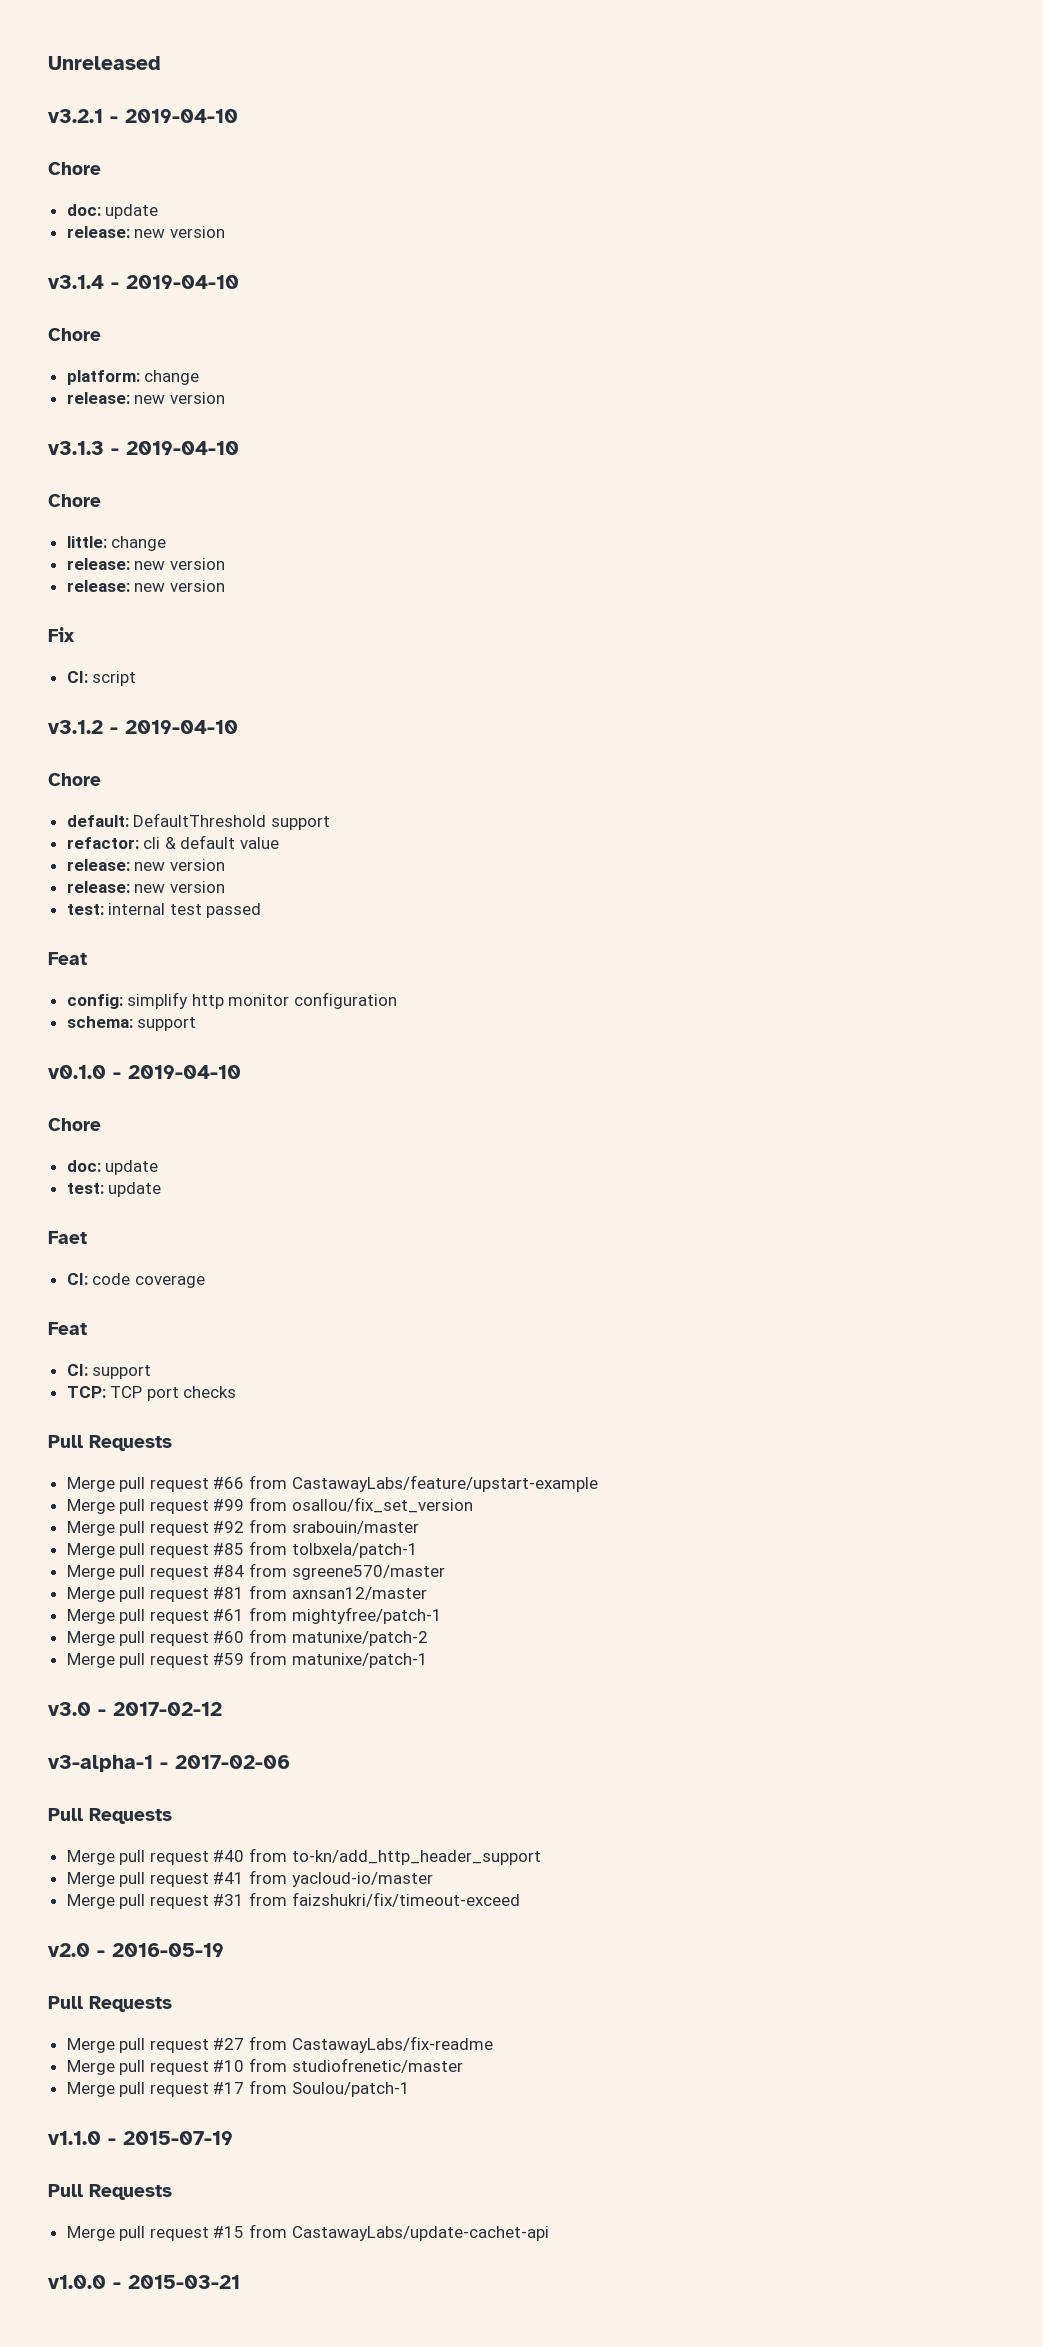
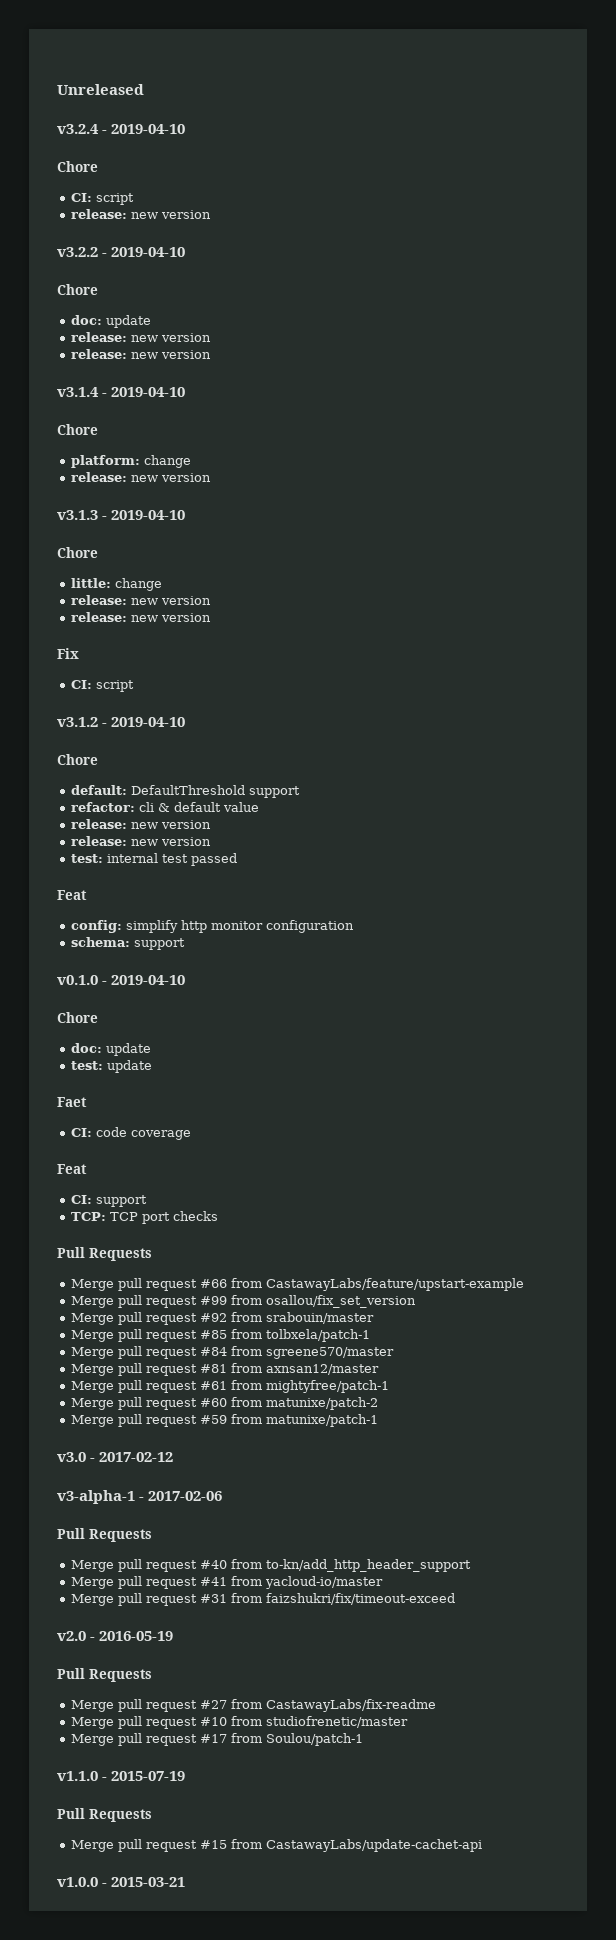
[48,109,103,123] v3.2.1 -> [57,124,186,134] [57,161,98,172] [70,193,134,205] [70,209,211,219] [57,247,98,257] v3.2.4 - 2019-04-10 // Chore // CI: script // release: new version // v3.2.2
(225, 232) none -> [70,349,211,359] // release: new version

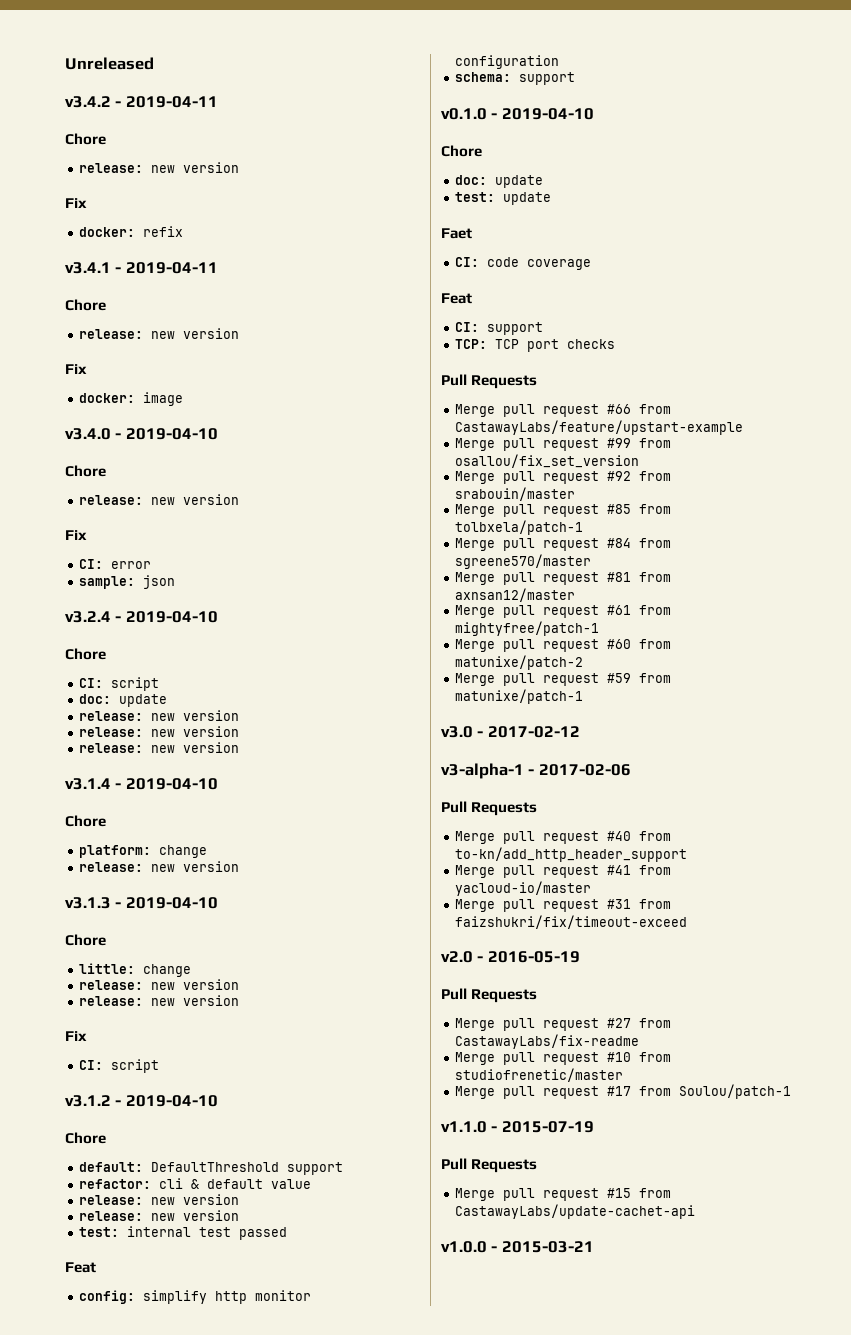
(144, 89) none -> [65,96,218,108] [65,133,106,145] [78,162,239,173] [65,198,87,208] [78,226,183,237] [65,262,218,274] [65,299,106,311] [78,328,239,339] [65,364,87,374] [78,392,183,406] [65,428,218,440] [65,465,106,477] [78,494,239,505] [65,530,87,540] [78,559,151,569] [78,575,175,589] // v3.4.2 - 2019-04-11 // Chore // release: new version // Fix // docker: refix // v3.4.1 - 2019-04-11 // Chore // release: new version // Fix // docker: image // v3.4.0 - 2019-04-10 // Chore // release: new version // Fix // CI: error // sample: json
[70,209,211,219] [57,247,186,257] [57,284,98,295] [70,315,151,328] // release: new version // v3.2.2 - 2019-04-10 // Chore // doc: update -> [78,694,167,707] [78,710,239,721] // doc: update // release: new version

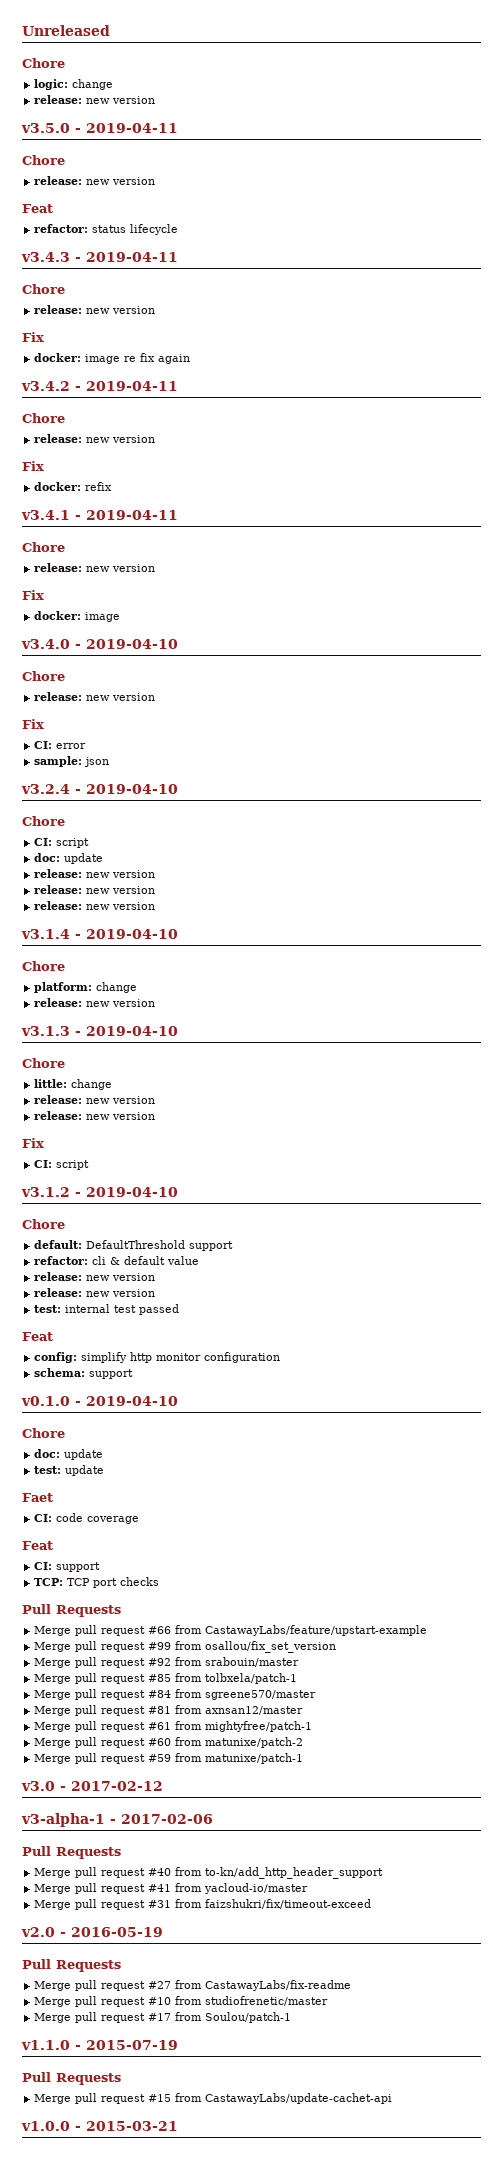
(154, 63) none -> [22,58,65,68] [34,79,114,90] [34,95,156,104] [21,123,178,133] [22,155,65,165] [34,176,156,185] [22,204,53,213] [34,224,179,235] [21,252,178,262] [22,284,65,294] [34,305,156,314] [22,332,44,342] [34,353,191,364] // Chore // logic: change // release: new version // v3.5.0 - 2019-04-11 // Chore // release: new version // Feat // refactor: status lifecycle // v3.4.3 - 2019-04-11 // Chore // release: new version // Fix // docker: image re fix again

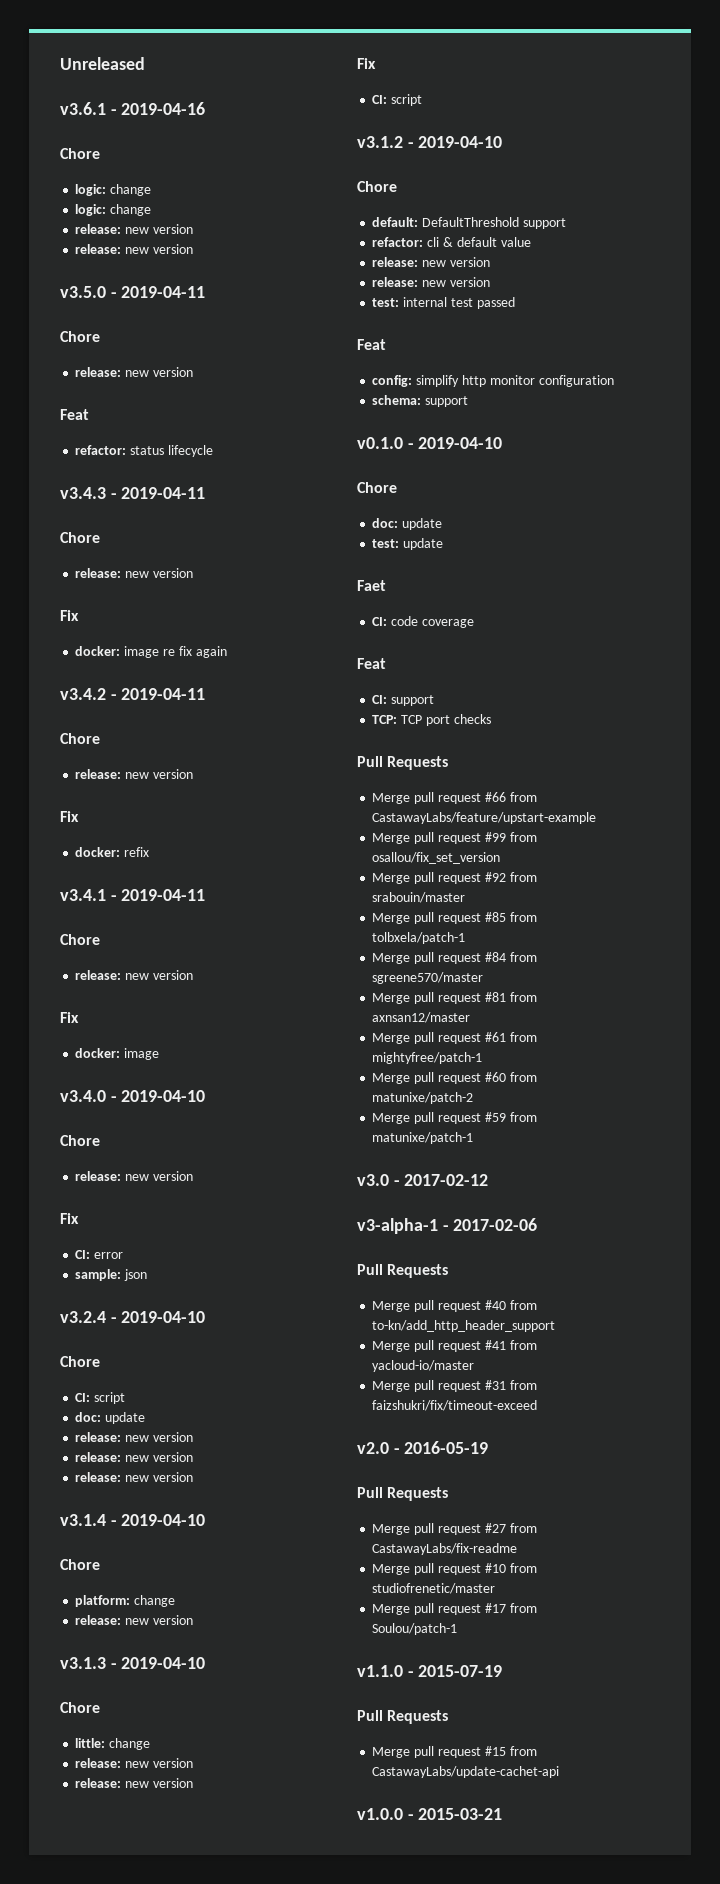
(110, 30) none -> [60,102,206,115] // v3.6.1 - 2019-04-16
(114, 84) none -> [75,204,152,216] [75,224,193,234] // logic: change // release: new version

